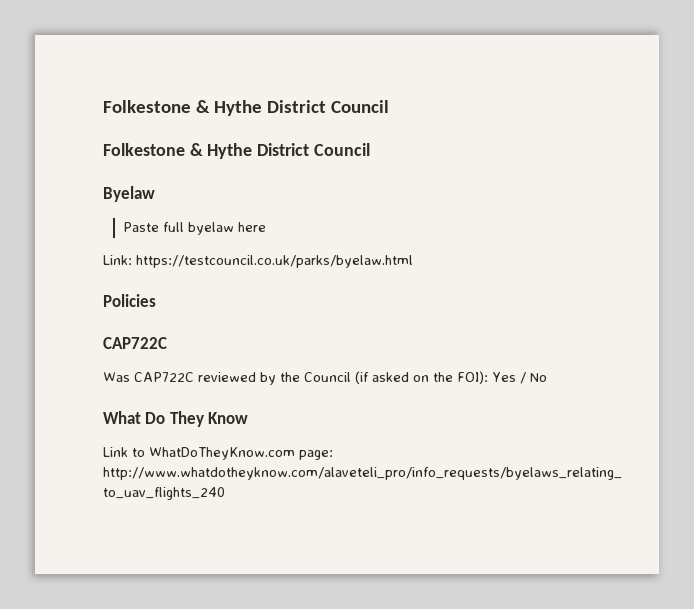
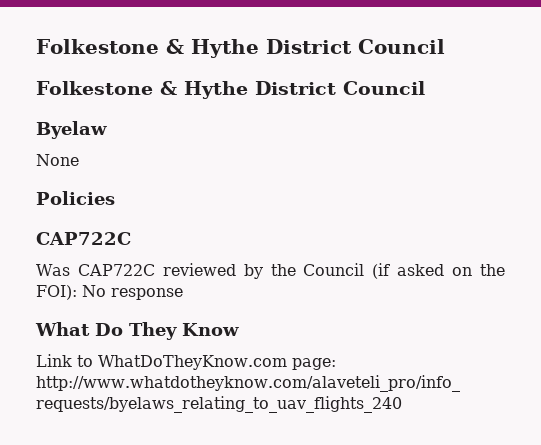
[123,222,267,235] [103,255,413,268] // Paste full byelaw here // Link: https://testcouncil.co.uk/parks/byelaw.html -> [36,154,79,166] // None
[492,372,526,384] Yes / -> (77, 292) none
(547, 377) none -> [111,288,183,300] response

